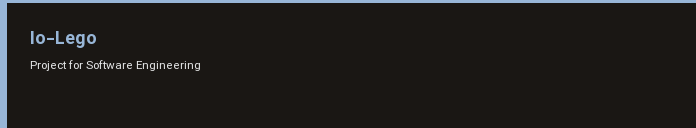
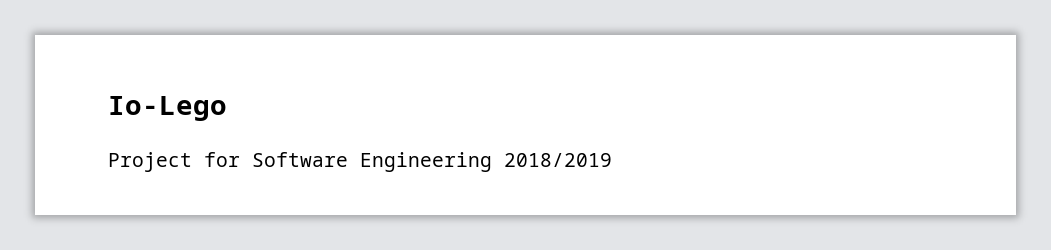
(202, 66) none -> [504,153,612,167] 2018/2019

